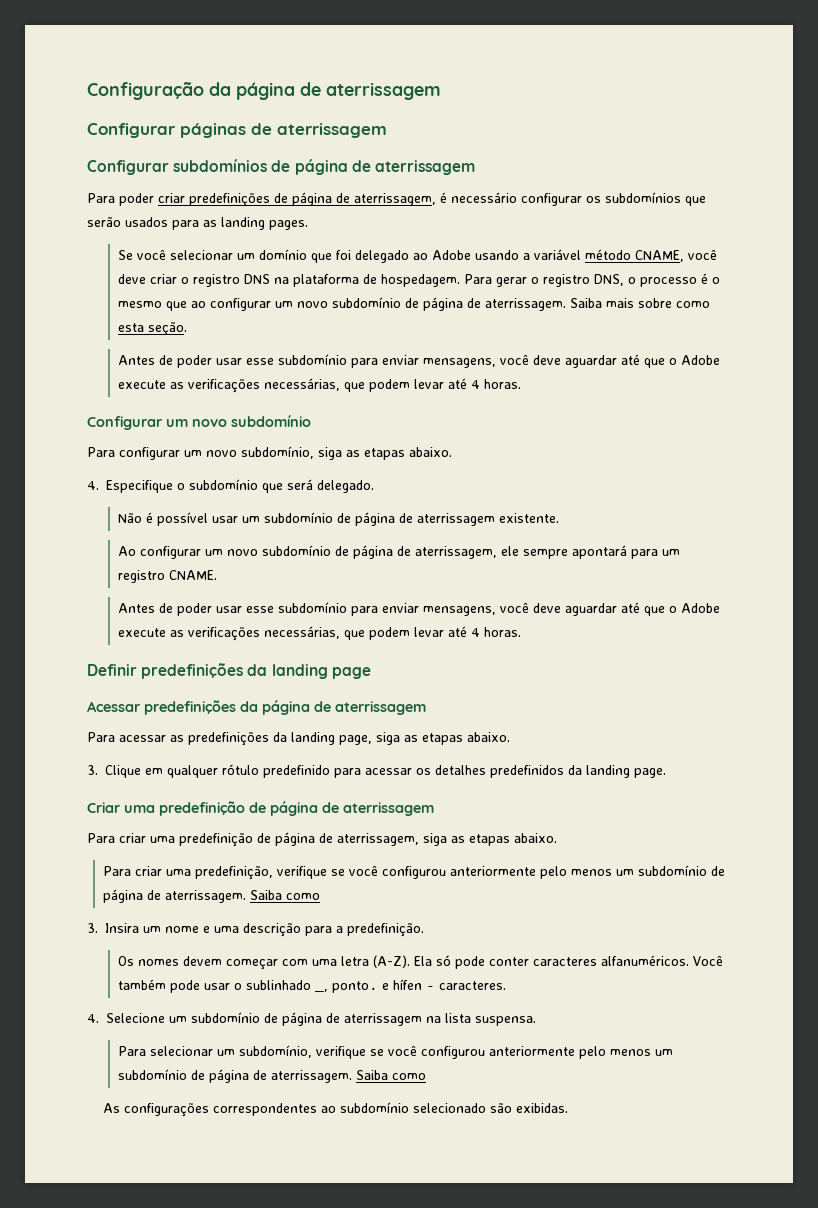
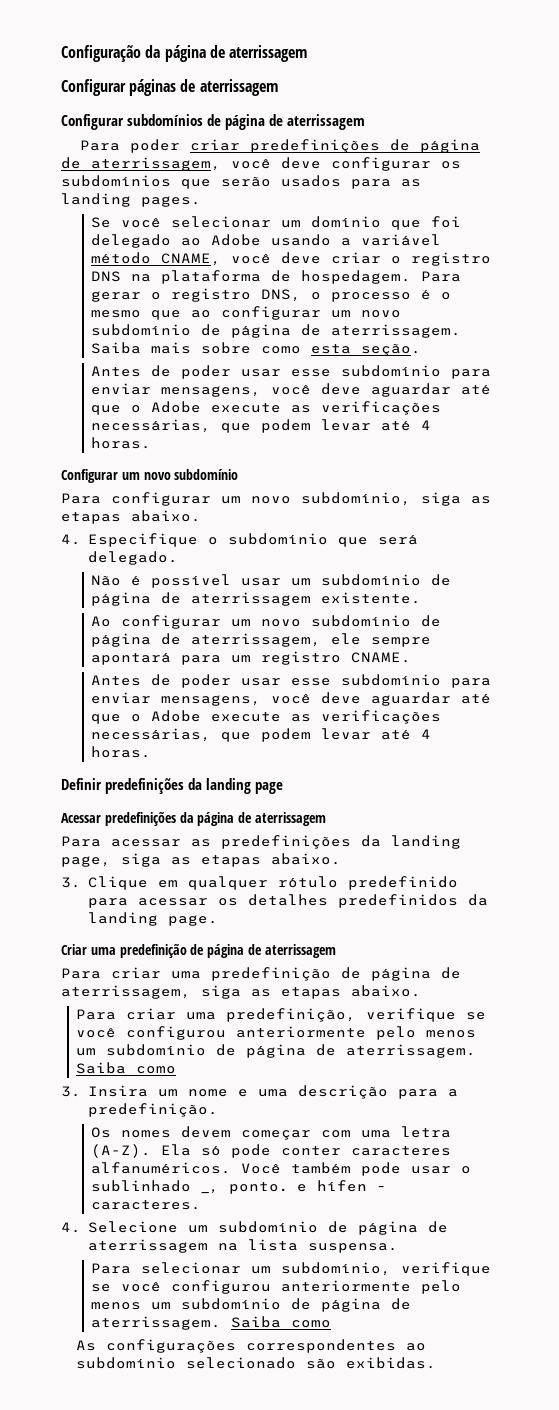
[440,192,517,203] é necessário -> [231,157,321,169] você deve

